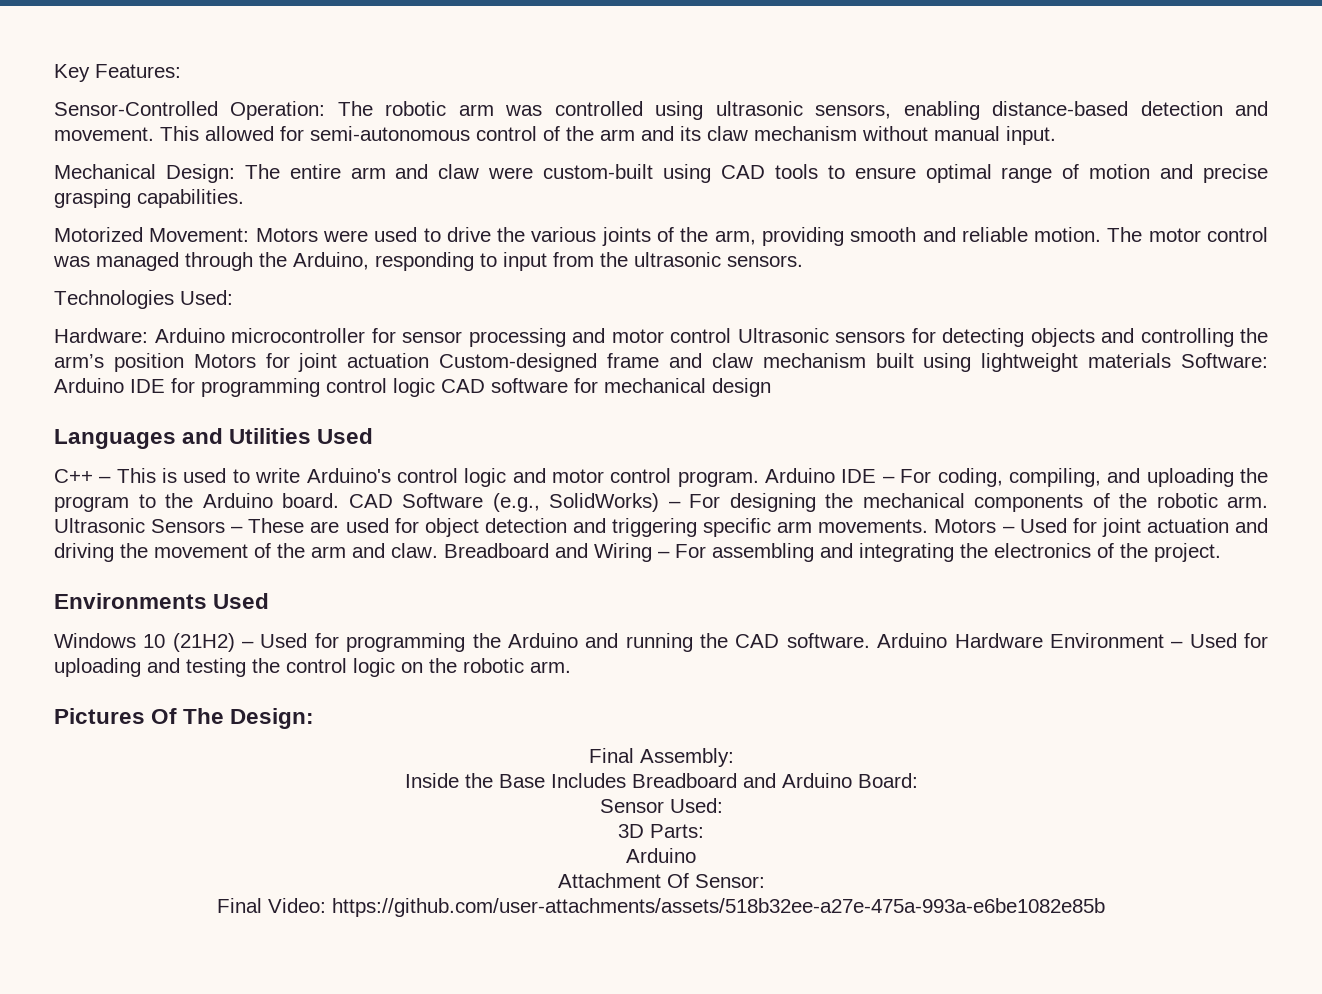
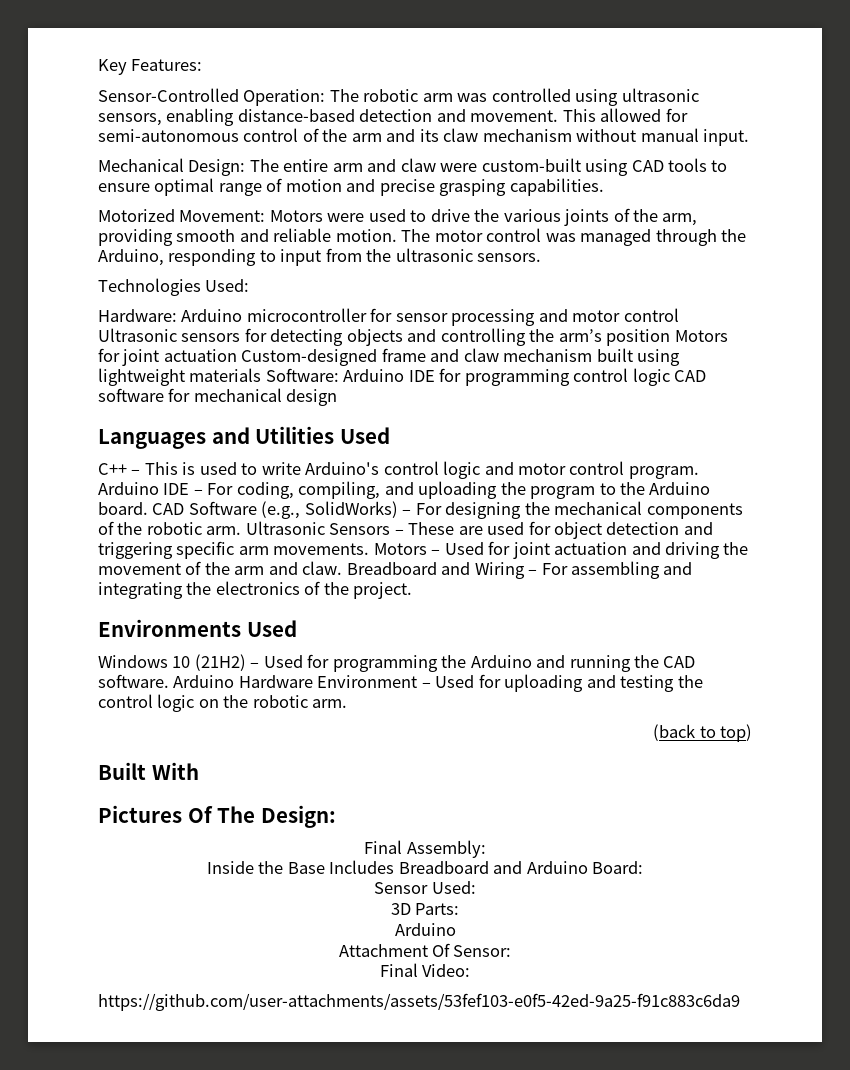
(571, 667) none -> [653,724,753,742] [98,762,199,780] // (back to top) // Built With
[332,898,1105,917] https://github.com/user-attachments/assets/518b32ee-a27e-475a-993a-e6be1082e85b -> [98,993,740,1011] // https://github.com/user-attachments/assets/53fef103-e0f5-42ed-9a25-f91c883c6da9

